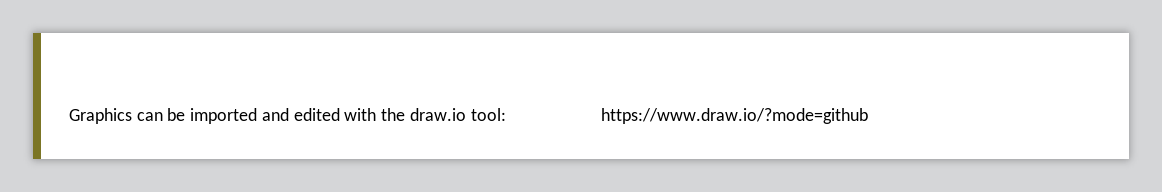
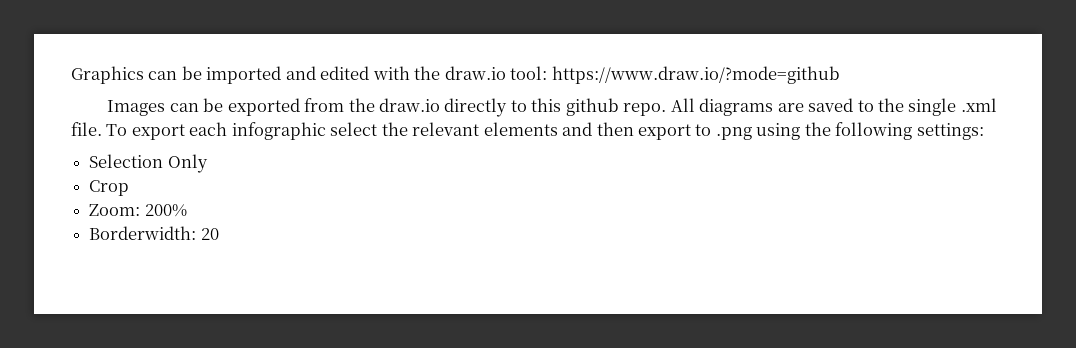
(868, 116) none -> [107,98,997,117] [71,122,984,140] [89,154,208,173] [89,180,130,196] [89,204,187,217] [89,226,219,240] // Images can be exported from the draw.io directly to this github repo. All diagrams are saved to the single .xml file. To export each infographic select the relevant elements and then export to .png using the following settings: // Selection Only // Crop // Zoom: 200% // Borderwidth: 20

